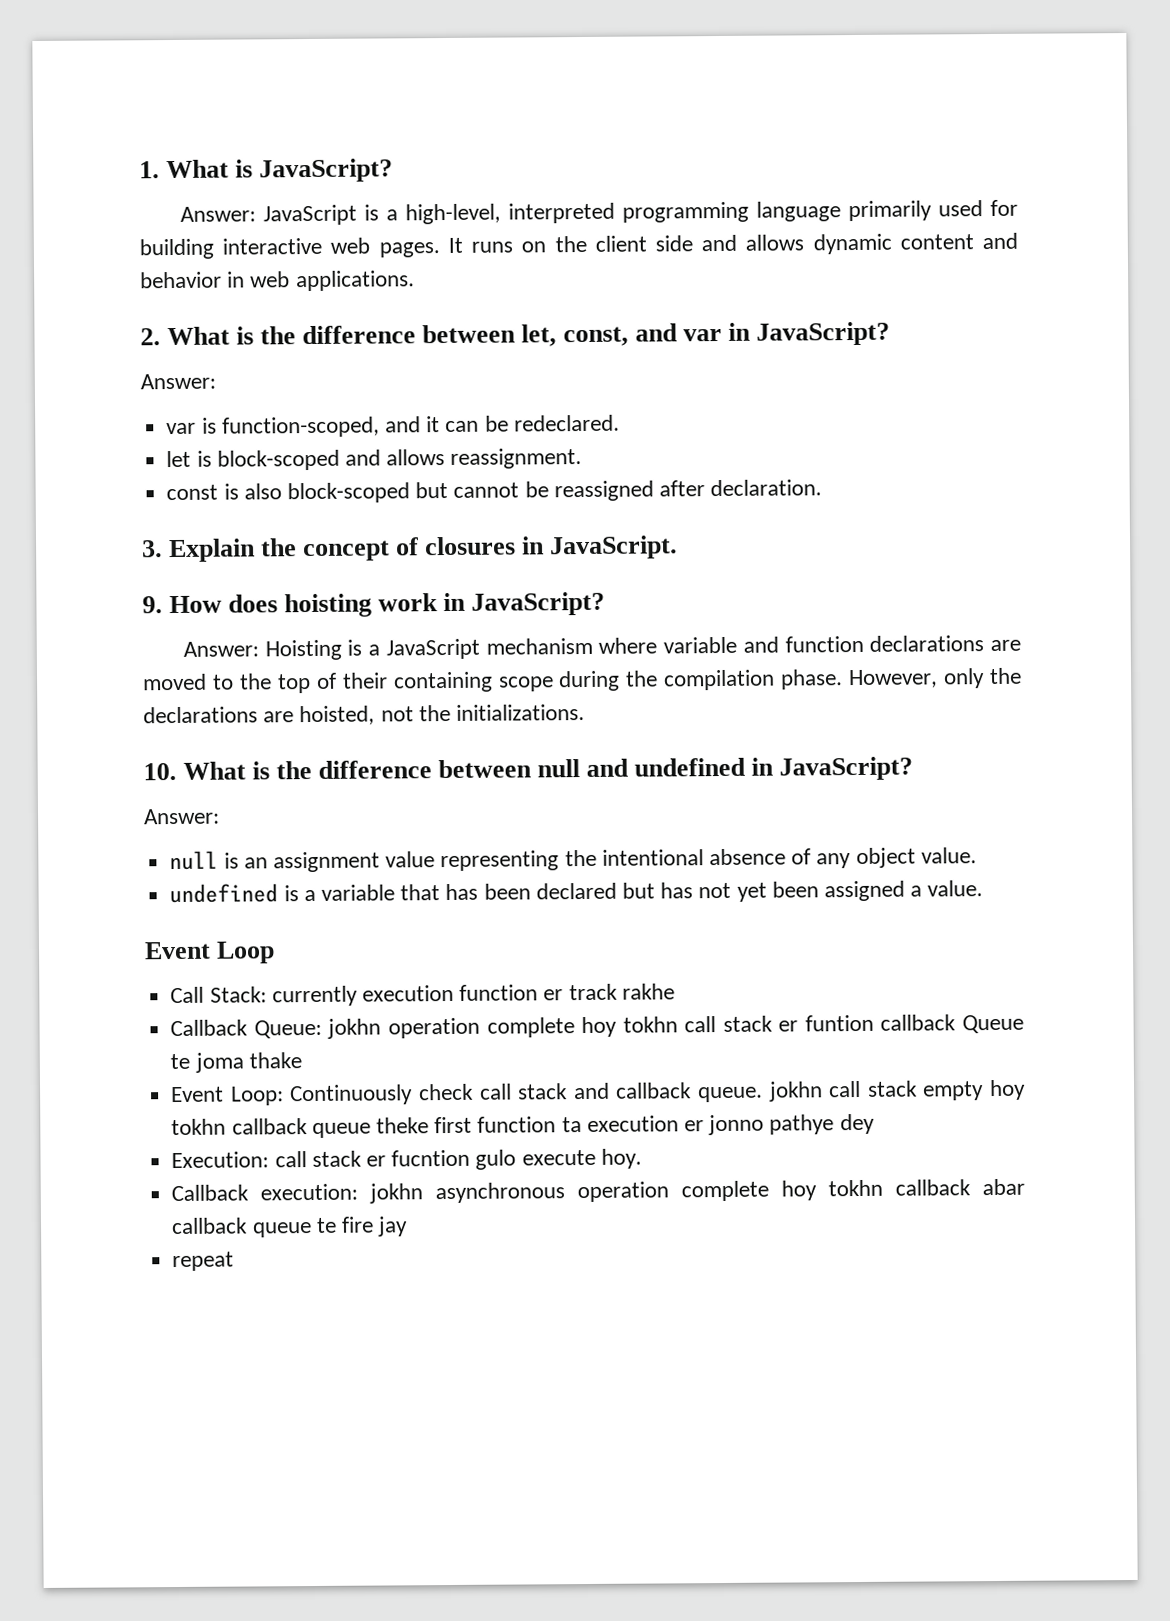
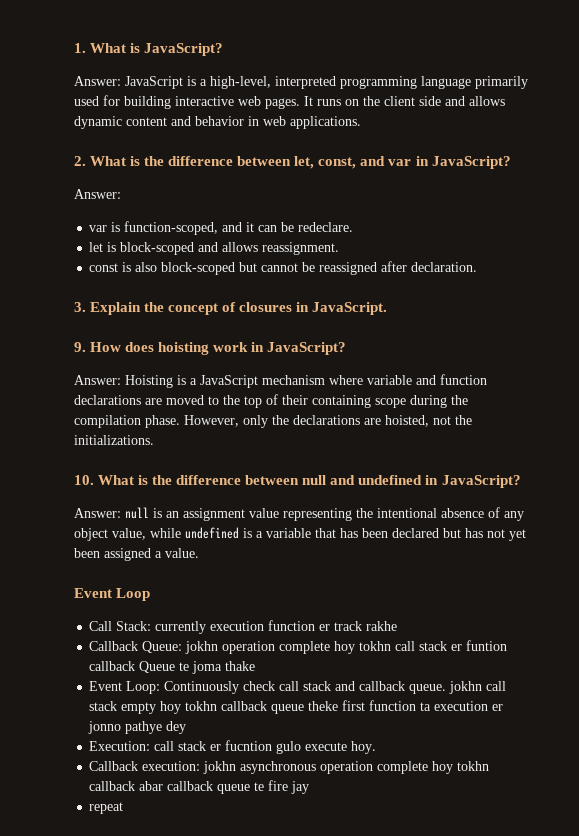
[513,414,620,432] redeclared. -> [298,222,354,232] redeclare.
(220, 816) // -> (121, 513) none
[920,847,977,864] value. // -> [112,528,181,540] value, while

